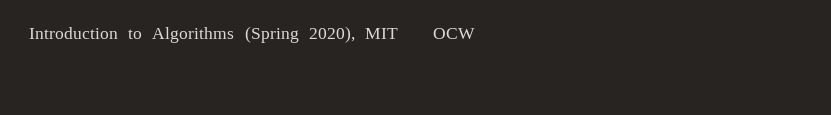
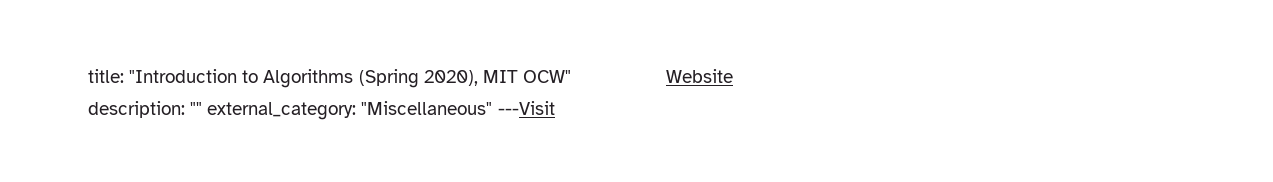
[29,27,118,39] Introduction -> [88,69,238,83] title: "Introduction
[433,28,475,39] OCW -> [522,70,571,83] [88,101,555,120] [666,69,733,83] OCW" description: "" external_category: "Miscellaneous" ---Visit Website

